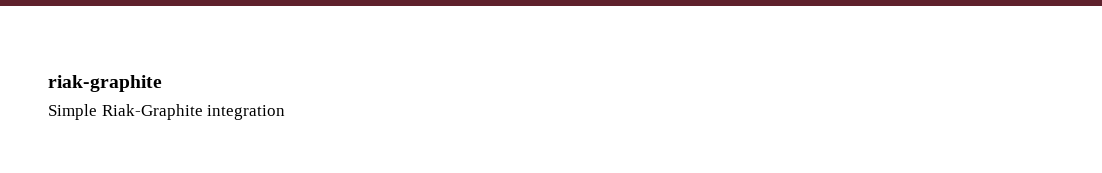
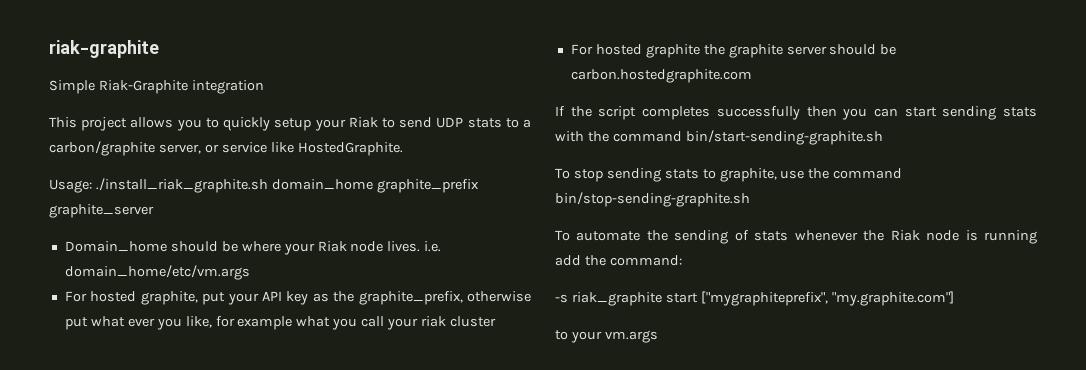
(286, 112) none -> [49,117,532,131] [49,141,403,156] [49,178,479,193] [49,204,154,218] [64,241,442,255] [64,265,250,280] [64,291,532,305] [64,316,496,330] [570,44,897,58] [570,69,752,83] [555,106,1037,120] [555,130,883,145] [555,168,903,182] [555,192,750,207] [555,230,1037,244] [555,255,682,266] [555,291,954,306] [555,330,658,343] // This project allows you to quickly setup your Riak to send UDP stats to a carbon/graphite server, or service like HostedGraphite. // Usage: ./install_riak_graphite.sh domain_home graphite_prefix graphite_server // Domain_home should be where your Riak node lives. i.e. domain_home/etc/vm.args // For hosted graphite, put your API key as the graphite_prefix, otherwise put what ever you like, for example what you call your riak cluster // For hosted graphite the graphite server should be carbon.hostedgraphite.com // If the script completes successfully then you can start sending stats with the command bin/start-sending-graphite.sh // To stop sending stats to graphite, use the command bin/stop-sending-graphite.sh // To automate the sending of stats whenever the Riak node is running add the command: // -s riak_graphite start ["mygraphiteprefix", "my.graphite.com"] // to your vm.args

